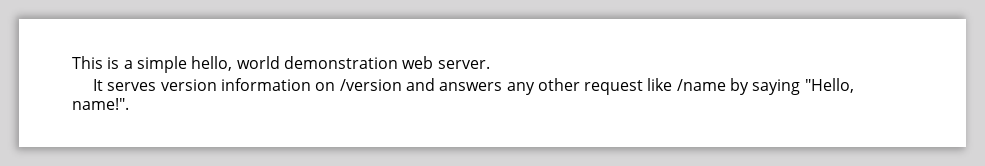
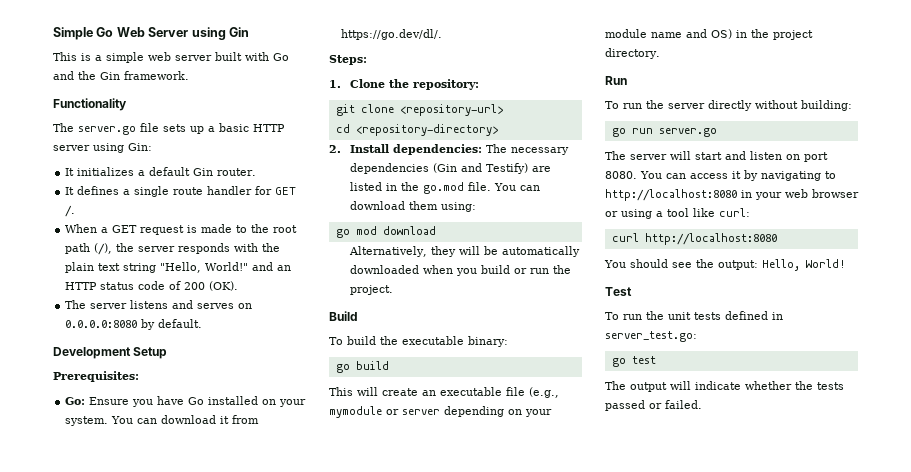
[72,56,490,73] [92,78,854,95] [72,98,129,110] This is a simple hello, world demonstration web server. // It serves version information on /version and answers any other request like /name by saying "Hello, name!". -> [53,27,249,40] [53,52,289,63] [53,71,189,80] [53,98,127,111] [53,123,285,135] [53,143,152,153] [65,167,257,176] [65,186,297,197] [65,205,76,217] [65,224,298,235] [65,243,281,255] [65,262,292,273] [65,281,239,291] [65,300,253,309] [65,319,203,330] [53,347,168,359] [53,371,139,382] [65,396,307,407] [65,415,260,426] [341,29,443,40] [329,55,367,65] [329,79,479,90] [335,104,503,116] [335,124,498,136] [329,144,569,155] [349,163,551,174] [349,182,540,194] [349,201,476,212] [335,226,436,238] [348,246,580,257] [349,265,571,276] [349,285,393,295] [329,311,358,321] [329,336,508,347] [335,361,389,373] [329,387,559,398] [329,406,552,418] [605,29,813,40] [605,48,660,59] [605,76,627,85] [605,100,852,111] [611,128,717,137] [605,151,828,162] [605,170,836,181] [605,189,859,201] [605,208,750,219] [611,233,777,245] [604,259,846,271] [605,287,632,296] [605,311,783,320] [605,331,697,342] [611,356,656,367] [605,381,844,392] [605,400,702,411] Simple Go Web Server using Gin // This is a simple web server built with Go and the Gin framework. // Functionality // The server.go file sets up a basic HTTP server using Gin: // It initializes a default Gin router. // It defines a single route handler for GET /. // When a GET request is made to the root path (/), the server responds with the plain text string "Hello, World!" and an HTTP status code of 200 (OK). // The server listens and serves on 0.0.0.0:8080 by default. // Development Setup // Prerequisites: // Go: Ensure you have Go installed on your system. You can download it from https://go.dev/dl/. // Steps: // 1. Clone the repository: // git clone <repository-url> // cd <repository-directory> // 2. Install dependencies: The necessary dependencies (Gin and Testify) are listed in the go.mod file. You can download them using: // go mod download // Alternatively, they will be automatically downloaded when you build or run the project. // Build // To build the executable binary: // go build // This will create an executable file (e.g., mymodule or server depending on your module name and OS) in the project directory. // Run // To run the server directly without building: // go run server.go // The server will start and listen on port 8080. You can access it by navigating to http://localhost:8080 in your web browser or using a tool like curl: // curl http://localhost:8080 // You should see the output: Hello, World! // Test // To run the unit tests defined in server_test.go: // go test // The output will indicate whether the tests passed or failed.

